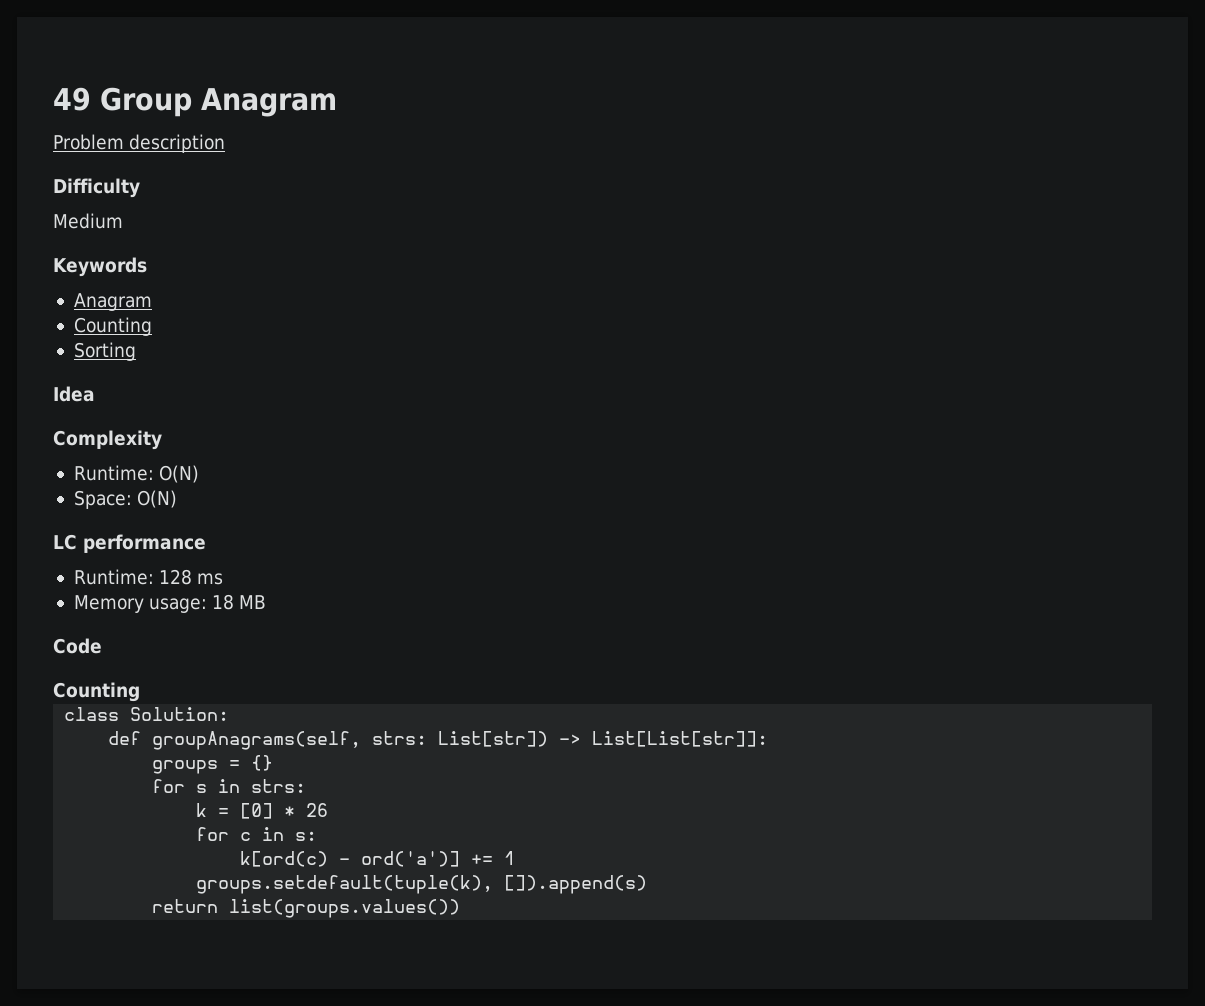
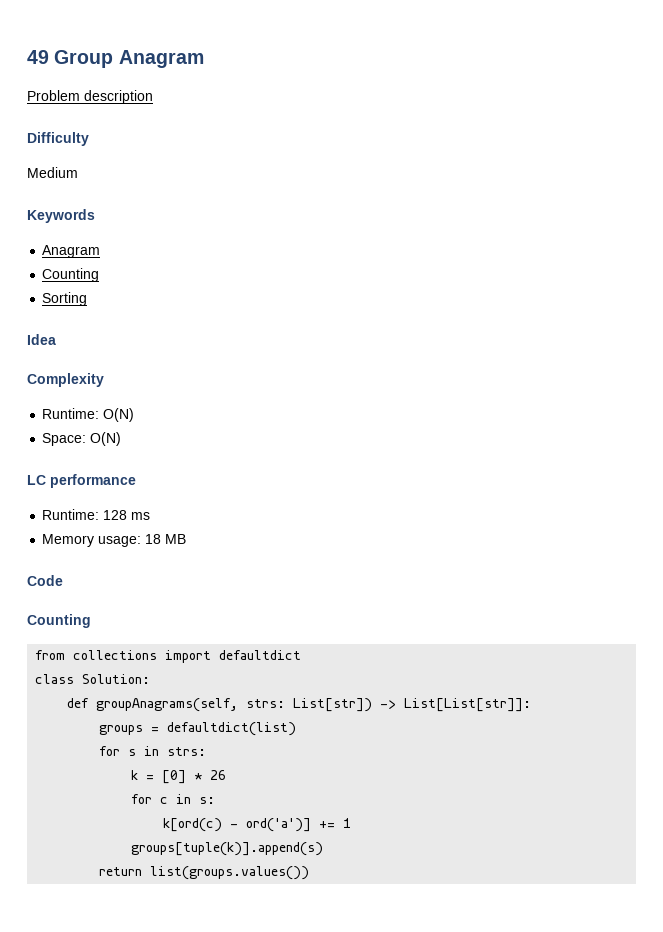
(140, 692) none -> [35,650,302,663] // from collections import defaultdict
[251,755,274,771] {} -> [167,722,297,736] defaultdict(list)
[196,875,648,894] groups.setdefault(tuple(k), []).append(s) -> [131,842,324,856] groups[tuple(k)].append(s)

